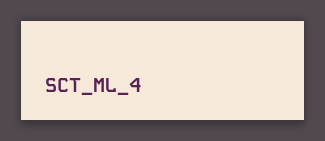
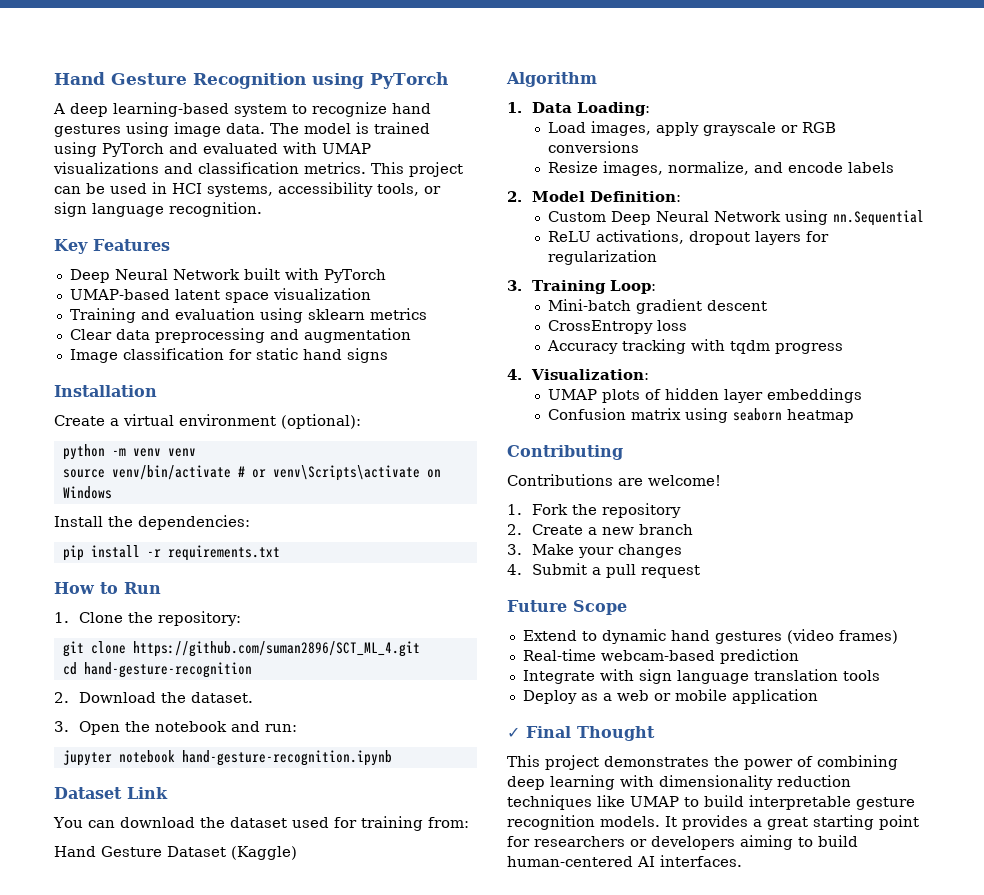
[45,78,141,95] SCT_ML_4 -> [54,72,448,89] [53,102,431,117] [54,122,430,137] [54,142,371,157] [53,162,463,177] [54,182,441,197] [54,202,262,217] [54,239,170,254] [69,268,386,283] [69,288,371,303] [69,308,427,323] [69,328,411,343] [69,348,388,363] [54,385,157,397] [54,414,361,429] [62,444,196,460] [62,465,441,481] [62,486,112,499] [54,515,250,530] [62,545,280,561] [54,582,161,594] [54,611,242,626] [62,641,420,657] [62,662,252,678] [54,692,254,703] [54,721,298,735] [62,750,392,766] [54,787,168,799] [53,816,469,831] [54,846,297,860] [506,72,597,87] [507,102,651,116] [548,121,837,136] [548,141,640,153] [548,161,895,176] [507,191,682,202] [548,210,925,226] [548,230,830,245] [548,250,658,265] [507,280,657,294] [548,299,768,314] [548,320,688,334] [547,339,844,354] [507,369,650,380] [548,388,863,403] [548,408,855,423] [507,445,623,460] [507,474,721,486] [507,503,682,518] [507,524,694,535] [507,544,683,558] [507,563,701,578] [507,600,627,615] [522,629,898,644] [522,649,799,664] [522,669,880,684] [522,689,818,704] [507,726,655,741] [507,755,898,770] [507,775,851,790] [507,795,915,810] [507,815,919,830] [507,835,858,850] [507,855,742,867] Hand Gesture Recognition using PyTorch // A deep learning-based system to recognize hand gestures using image data. The model is trained using PyTorch and evaluated with UMAP visualizations and classification metrics. This project can be used in HCI systems, accessibility tools, or sign language recognition. // Key Features // Deep Neural Network built with PyTorch // UMAP-based latent space visualization // Training and evaluation using sklearn metrics // Clear data preprocessing and augmentation // Image classification for static hand signs // Installation // Create a virtual environment (optional): // python -m venv venv // source venv/bin/activate # or venv\Scripts\activate on Windows // Install the dependencies: // pip install -r requirements.txt // How to Run // 1. Clone the repository: // git clone https://github.com/suman2896/SCT_ML_4.git // cd hand-gesture-recognition // 2. Download the dataset. // 3. Open the notebook and run: // jupyter notebook hand-gesture-recognition.ipynb // Dataset Link // You can download the dataset used for training from: // Hand Gesture Dataset (Kaggle) // Algorithm // 1. Data Loading: // Load images, apply grayscale or RGB conversions // Resize images, normalize, and encode labels // 2. Model Definition: // Custom Deep Neural Network using nn.Sequential // ReLU activations, dropout layers for regularization // 3. Training Loop: // Mini-batch gradient descent // CrossEntropy loss // Accuracy tracking with tqdm progress // 4. Visualization: // UMAP plots of hidden layer embeddings // Confusion matrix using seaborn heatmap // Contributing // Contributions are welcome! // 1. Fork the repository // 2. Create a new branch // 3. Make your changes // 4. Submit a pull request // Future Scope // Extend to dynamic hand gestures (video frames) // Real-time webcam-based prediction // Integrate with sign language translation tools // Deploy as a web or mobile application // ✓ Final Thought // This project demonstrates the power of combining deep learning with dimensionality reduction techniques like UMAP to build interpretable gesture recognition models. It provides a great starting point for researchers or developers aiming to build human-centered AI interfaces.

